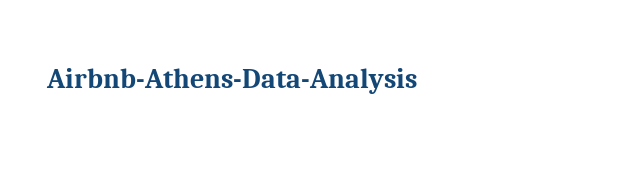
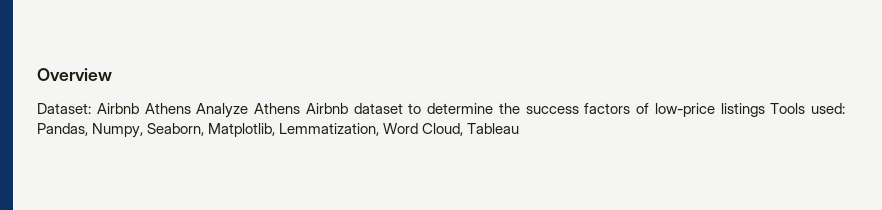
[46,68,417,94] Airbnb-Athens-Data-Analysis -> [37,68,112,81] [37,103,845,118] [37,123,520,138] Overview // Dataset: Airbnb Athens Analyze Athens Airbnb dataset to determine the success factors of low-price listings Tools used: Pandas, Numpy, Seaborn, Matplotlib, Lemmatization, Word Cloud, Tableau

